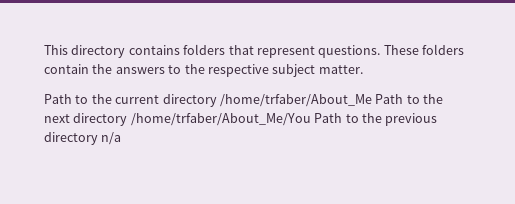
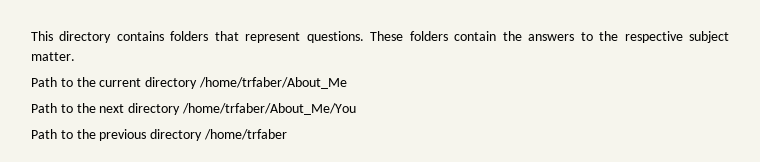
(372, 100) none -> (347, 83) //
(311, 119) none -> (356, 109) //
[101,132,122,145] n/a -> [203,129,287,140] /home/trfaber

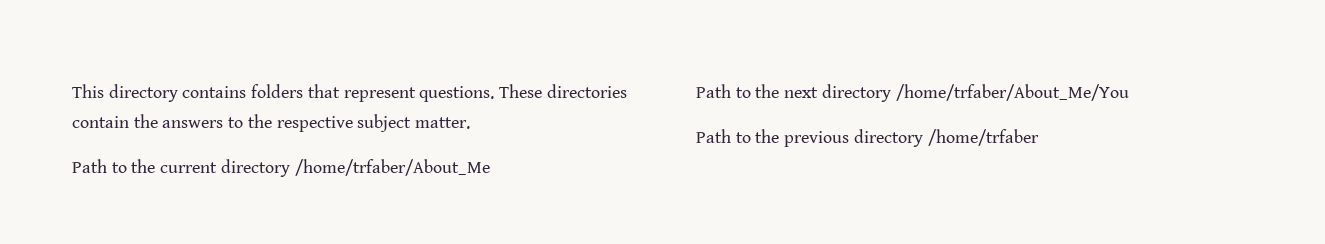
[409,31,448,41] folders -> [546,84,627,98] directories

